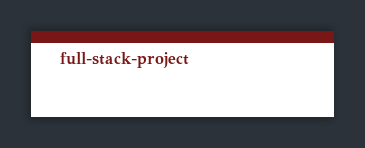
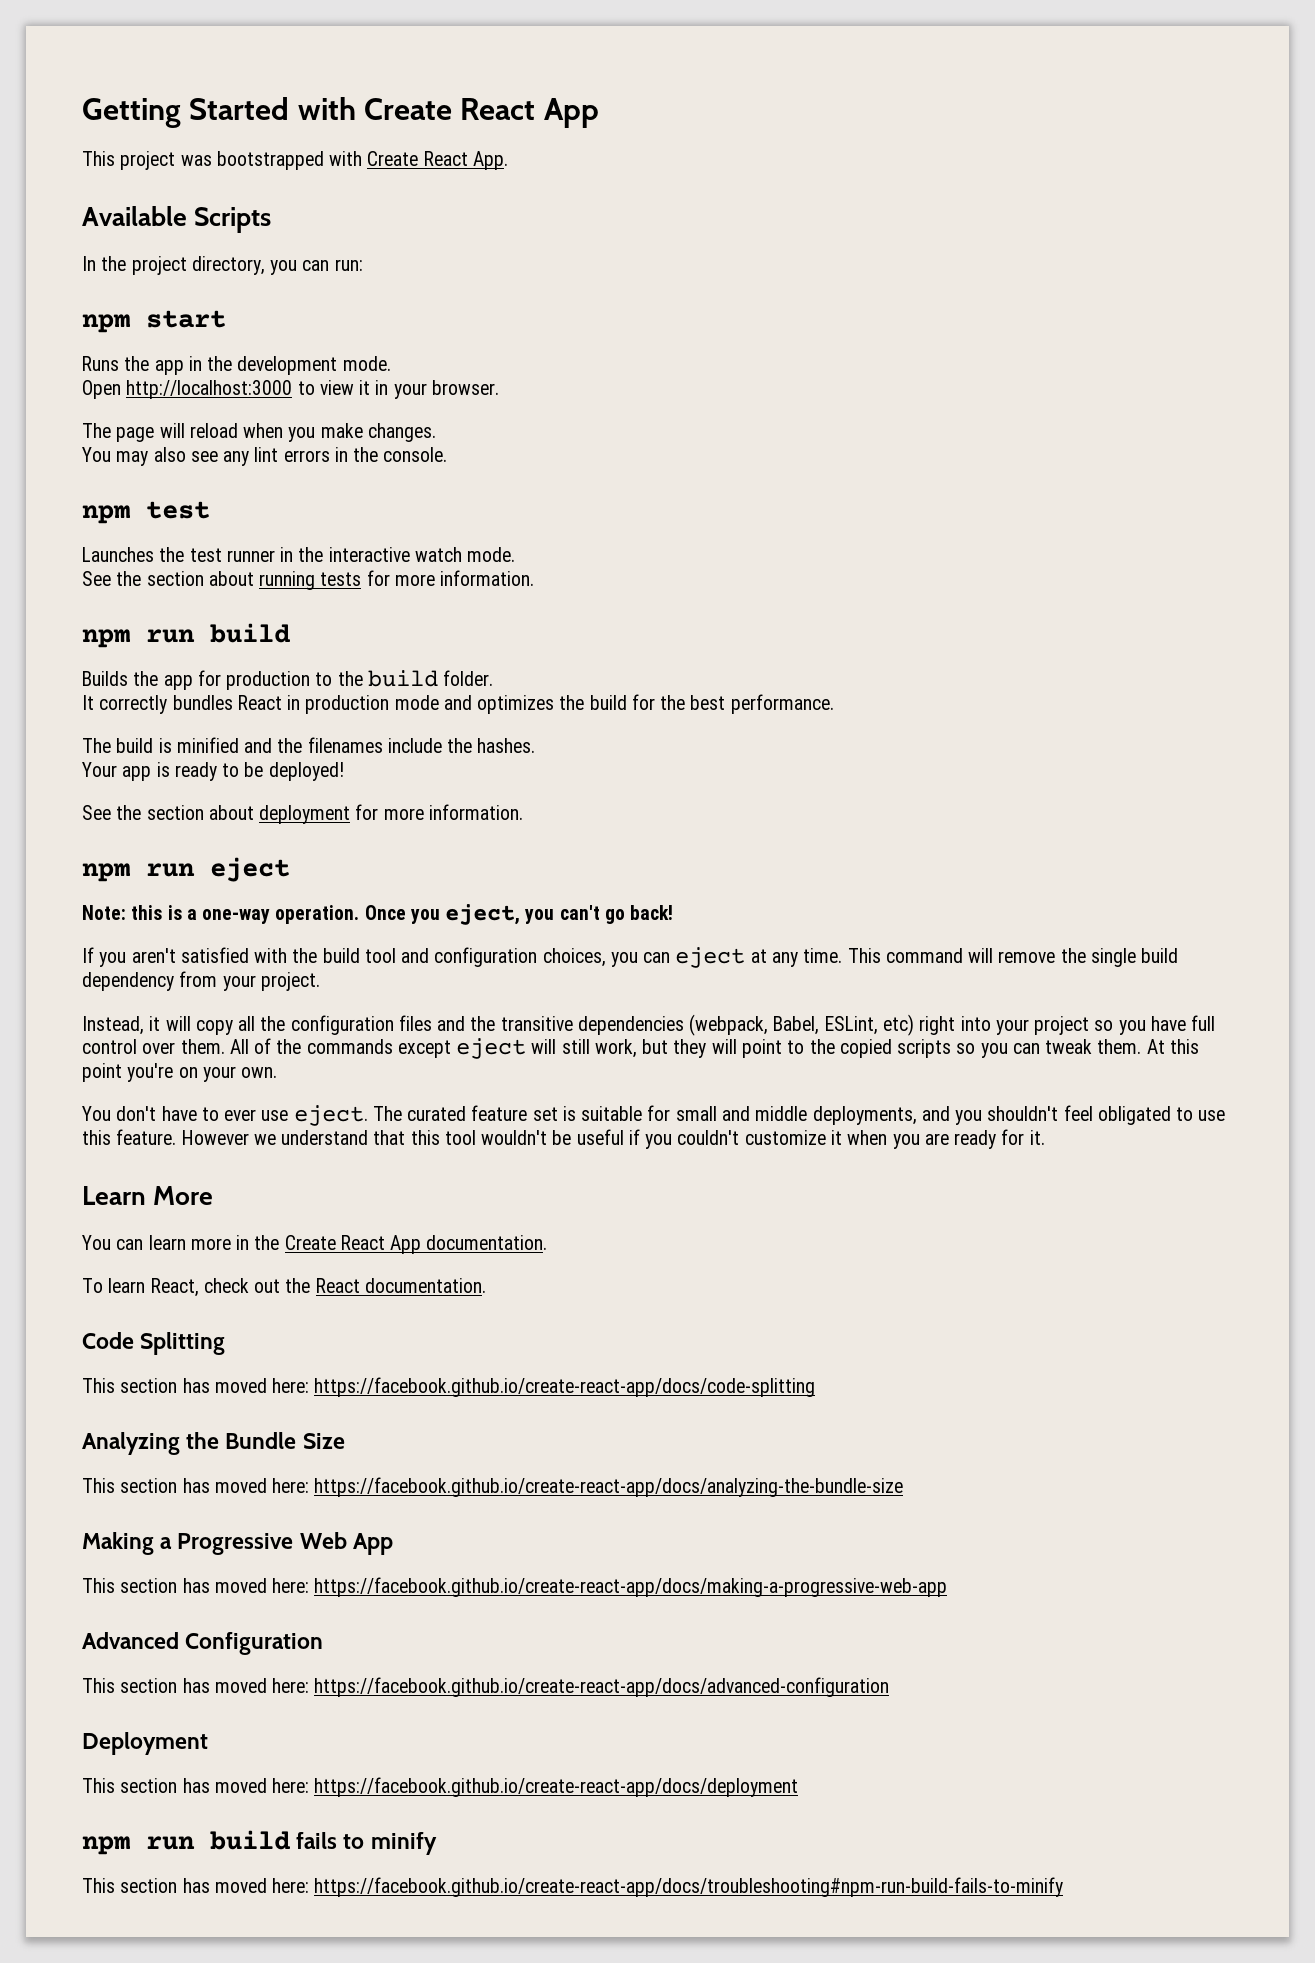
[60,52,189,68] full-stack-project -> [82,97,599,128] [82,151,508,170] [82,206,272,233] [82,256,363,275] [82,310,226,333] [82,356,391,375] [82,380,499,399] [82,423,436,442] [82,447,448,466] [82,501,210,524] [82,547,516,562] [82,570,535,590] [82,623,290,648] [82,670,494,690] [82,694,834,714] [82,737,536,753] [82,762,344,781] [82,804,523,824] [82,857,290,882] [82,904,674,925] [82,947,1179,968] [82,971,320,991] [82,1014,1216,1036] [82,1038,1199,1059] [82,1063,278,1082] [82,1105,1226,1126] [82,1129,1045,1149] [82,1186,214,1205] [82,1235,548,1254] [82,1278,486,1297] [82,1332,226,1355] [82,1377,816,1397] [82,1432,345,1455] [82,1477,904,1497] [82,1532,393,1555] [82,1577,948,1597] [82,1632,324,1655] [82,1677,890,1697] [82,1732,208,1755] [82,1777,799,1797] [82,1830,437,1855] [82,1877,1064,1897] Getting Started with Create React App // This project was bootstrapped with Create React App. // Available Scripts // In the project directory, you can run: // npm start // Runs the app in the development mode. // Open http://localhost:3000 to view it in your browser. // The page will reload when you make changes. // You may also see any lint errors in the console. // npm test // Launches the test runner in the interactive watch mode. // See the section about running tests for more information. // npm run build // Builds the app for production to the build folder. // It correctly bundles React in production mode and optimizes the build for the best performance. // The build is minified and the filenames include the hashes. // Your app is ready to be deployed! // See the section about deployment for more information. // npm run eject // Note: this is a one-way operation. Once you eject, you can't go back! // If you aren't satisfied with the build tool and configuration choices, you can eject at any time. This command will remove the single build dependency from your project. // Instead, it will copy all the configuration files and the transitive dependencies (webpack, Babel, ESLint, etc) right into your project so you have full control over them. All of the commands except eject will still work, but they will point to the copied scripts so you can tweak them. At this point you're on your own. // You don't have to ever use eject. The curated feature set is suitable for small and middle deployments, and you shouldn't feel obligated to use this feature. However we understand that this tool wouldn't be useful if you couldn't customize it when you are ready for it. // Learn More // You can learn more in the Create React App documentation. // To learn React, check out the React documentation. // Code Splitting // This section has moved here: https://facebook.github.io/create-react-app/docs/code-splitting // Analyzing the Bundle Size // This section has moved here: https://facebook.github.io/create-react-app/docs/analyzing-the-bundle-size // Making a Progressive Web App // This section has moved here: https://facebook.github.io/create-react-app/docs/making-a-progressive-web-app // Advanced Configuration // This section has moved here: https://facebook.github.io/create-react-app/docs/advanced-configuration // Deployment // This section has moved here: https://facebook.github.io/create-react-app/docs/deployment // npm run build fails to minify // This section has moved here: https://facebook.github.io/create-react-app/docs/troubleshooting#npm-run-build-fails-to-minify

